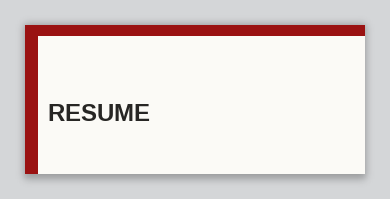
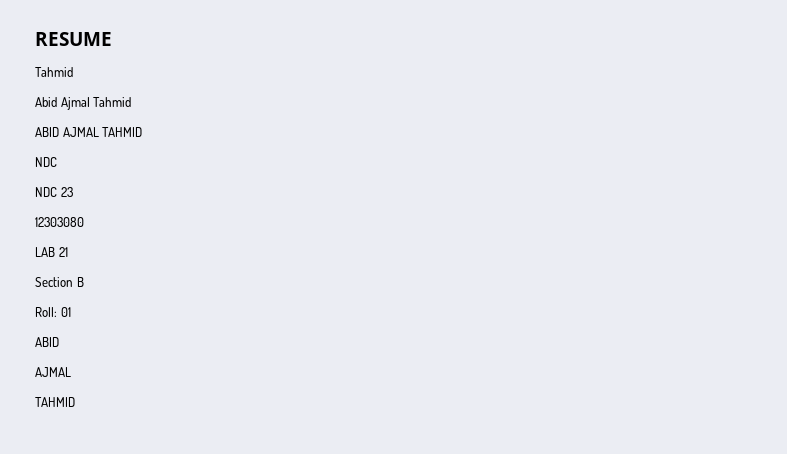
(150, 112) none -> [35,67,73,77] [35,97,132,110] [35,127,143,137] [35,157,57,167] [35,187,73,197] [35,217,84,227] [35,247,68,257] [35,277,84,287] [35,307,71,317] [35,337,59,347] [35,367,71,377] [35,397,75,407] // Tahmid // Abid Ajmal Tahmid // ABID AJMAL TAHMID // NDC // NDC 23 // 12303080 // LAB 21 // Section B // Roll: 01 // ABID // AJMAL // TAHMID

